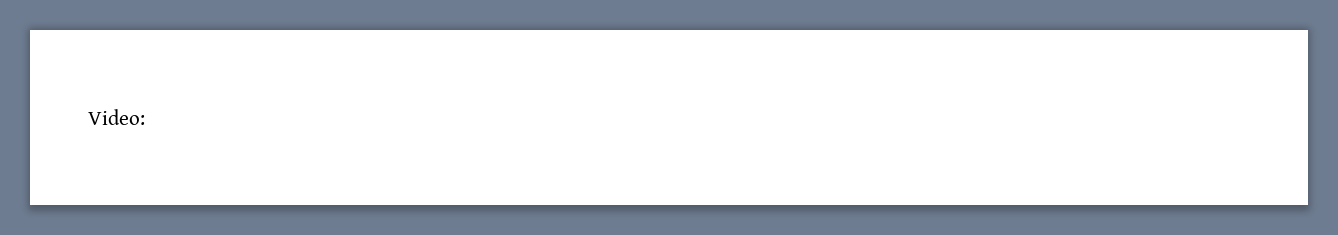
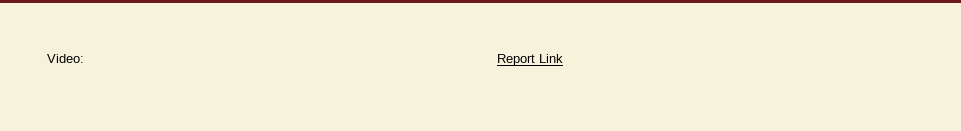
(145, 117) none -> [497,54,563,66] // Report Link

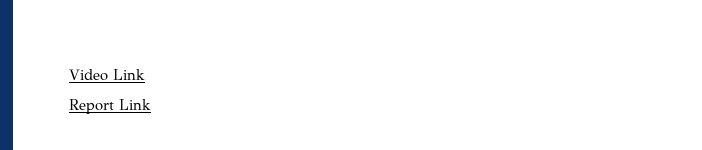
[47,54,84,63] Video: -> [69,69,145,81] Video Link

